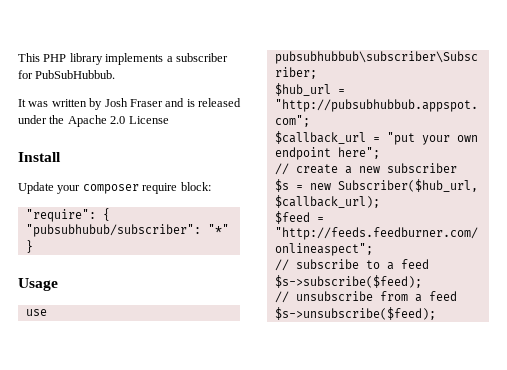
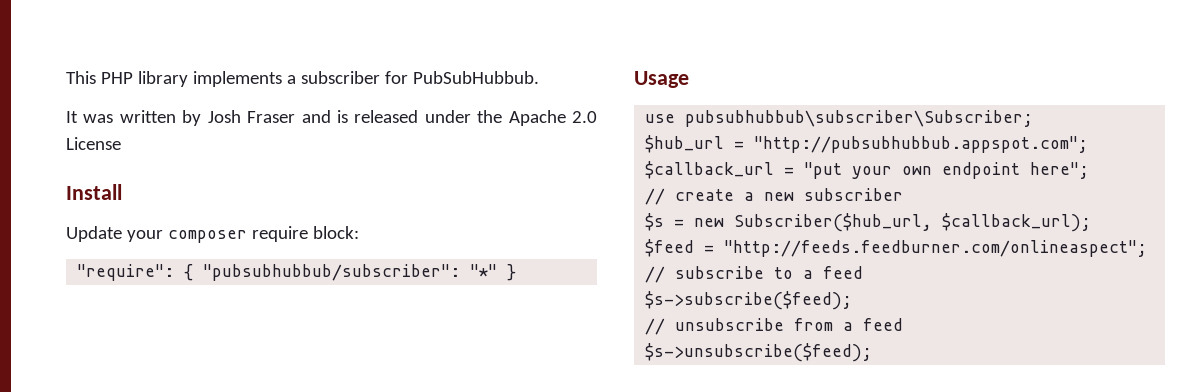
[25,224,201,237] "pubsubhubub/subscriber": -> [203,264,461,281] "pubsubhubbub/subscriber":

